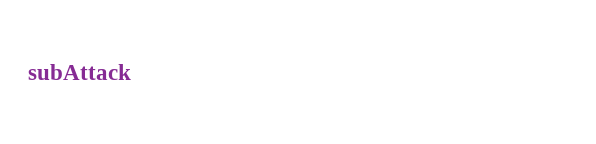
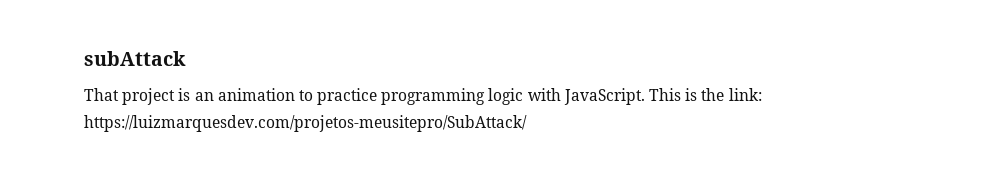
(131, 72) none -> [84,88,762,105] [84,115,527,132] // That project is an animation to practice programming logic with JavaScript. This is the link: https://luizmarquesdev.com/projetos-meusitepro/SubAttack/

